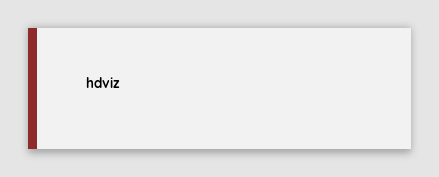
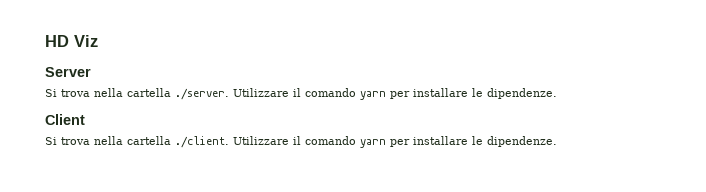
[86,77,120,88] hdviz -> [45,35,98,47] [45,67,91,77] [45,88,557,100] [45,114,85,125] [45,136,557,148] HD Viz // Server // Si trova nella cartella ./server. Utilizzare il comando yarn per installare le dipendenze. // Client // Si trova nella cartella ./client. Utilizzare il comando yarn per installare le dipendenze.

